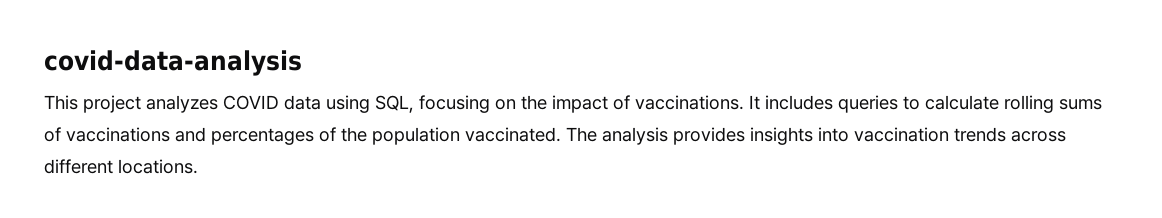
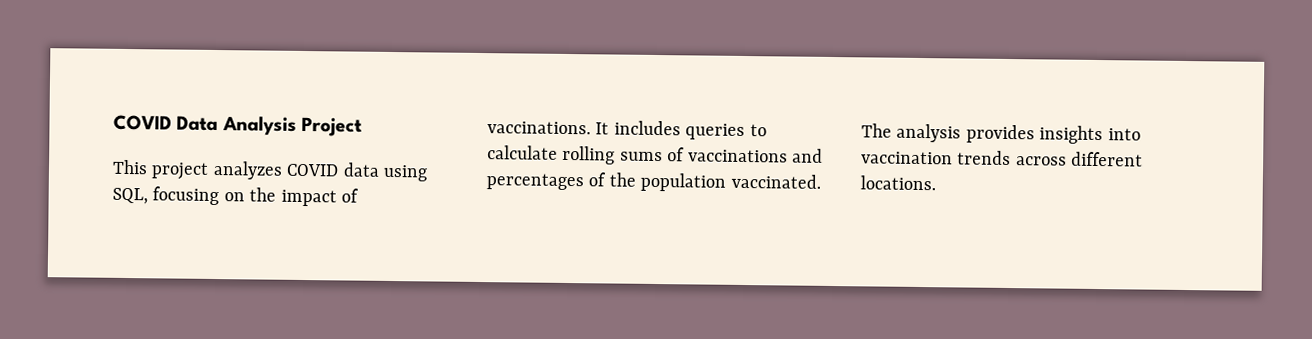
[44,50,302,76] covid-data-analysis -> [113,114,363,137] COVID Data Analysis Project

